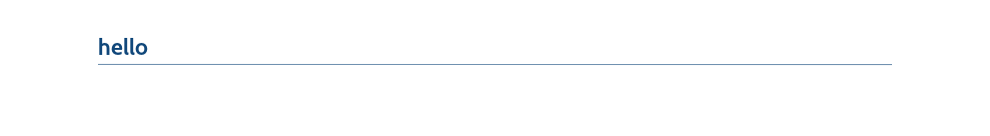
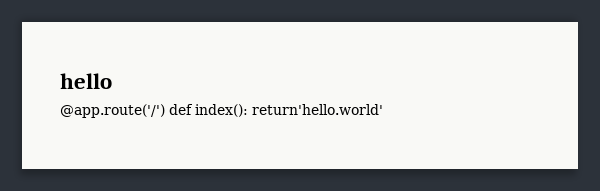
(149, 46) none -> [60,104,383,118] // @app.route('/') def index(): return'hello.world'

